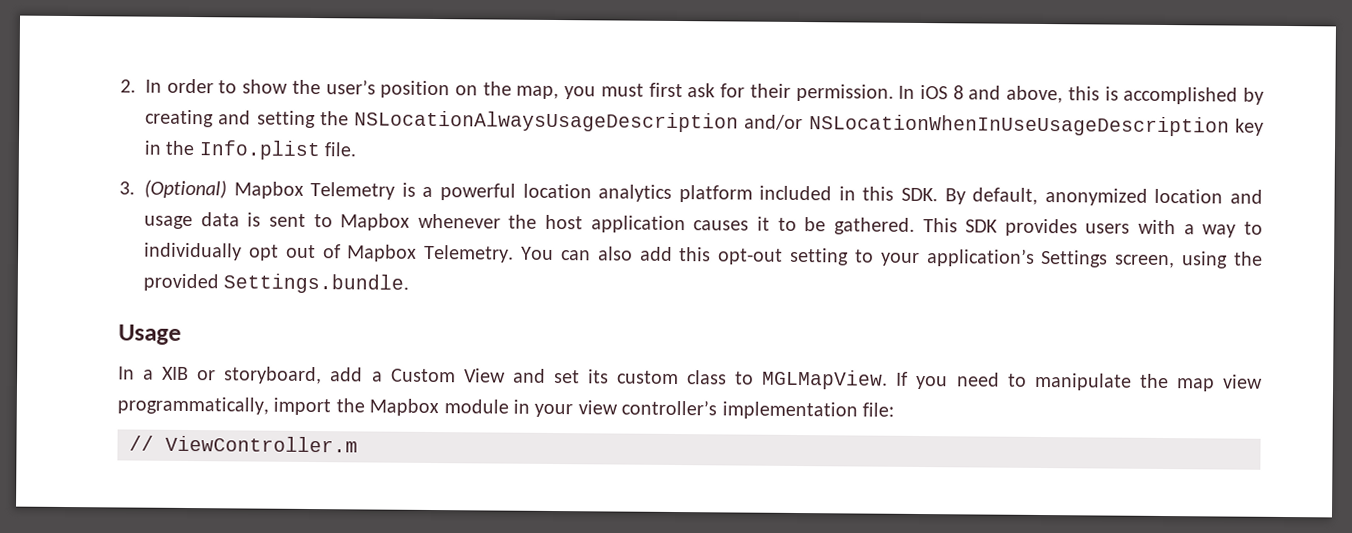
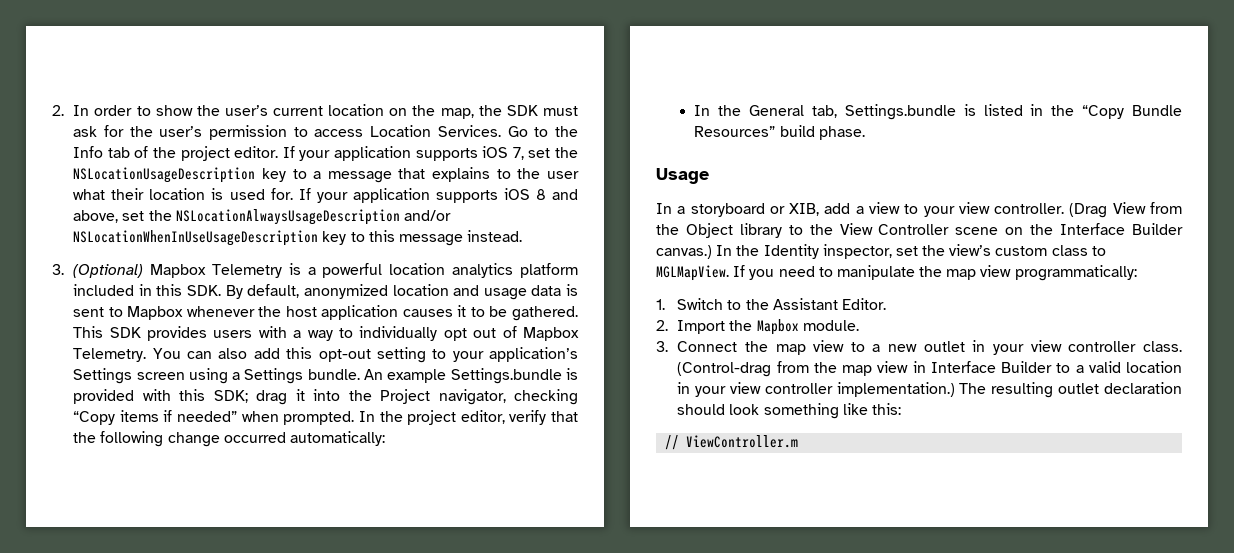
[380,80,451,99] position -> [273,104,385,116] current location
[564,82,1265,105] [145,109,316,129] you must first ask for their permission. In iOS 8 and above, this is accomplished by creating and setting -> [478,105,579,116] [73,125,579,140] [73,146,578,161] [73,167,579,183] [73,188,578,203] [73,210,145,223] the SDK must ask for the user’s permission to access Location Services. Go to the Info tab of the project editor. If your application supports iOS 7, set the NSLocationUsageDescription key to a message that explains to the user what their location is used for. If your application supports iOS 8 and above, set
[144,140,358,161] in the Info.plist file. -> [350,230,523,246] to this message instead.
[1115,251,1264,269] [143,273,410,294] [118,324,182,345] [118,366,609,385] screen, using the provided Settings.bundle. // Usage // In a XIB or storyboard, add a Custom View and set its -> [136,368,579,384] [73,389,578,405] [73,410,578,425] [73,431,385,447] [694,104,1182,120] [694,125,865,140] [656,168,709,184] [656,202,1182,218] [656,223,1183,238] [656,244,992,259] screen using a Settings bundle. An example Settings.bundle is provided with this SDK; drag it into the Project navigator, checking “Copy items if needed” when prompted. In the project editor, verify that the following change occurred automatically: // In the General tab, Settings.bundle is listed in the “Copy Bundle Resources” build phase. // Usage // In a storyboard or XIB, add a view to your view controller. (Drag View from the Object library to the View Controller scene on the Interface Builder canvas.) In the Identity inspector, set the view’s
[117,396,894,420] programmatically, import the Mapbox module in your view controller’s implementation file: -> [1014,265,1137,281] [656,298,886,310] [656,319,859,335] [656,340,1182,355] [677,361,1182,377] [677,382,1182,398] [677,403,901,419] programmatically: // 1. Switch to the Assistant Editor. // 2. Import the Mapbox module. // 3. Connect the map view to a new outlet in your view controller class. (Control-drag from the map view in Interface Builder to a valid location in your view controller implementation.) The resulting outlet declaration should look something like this:

